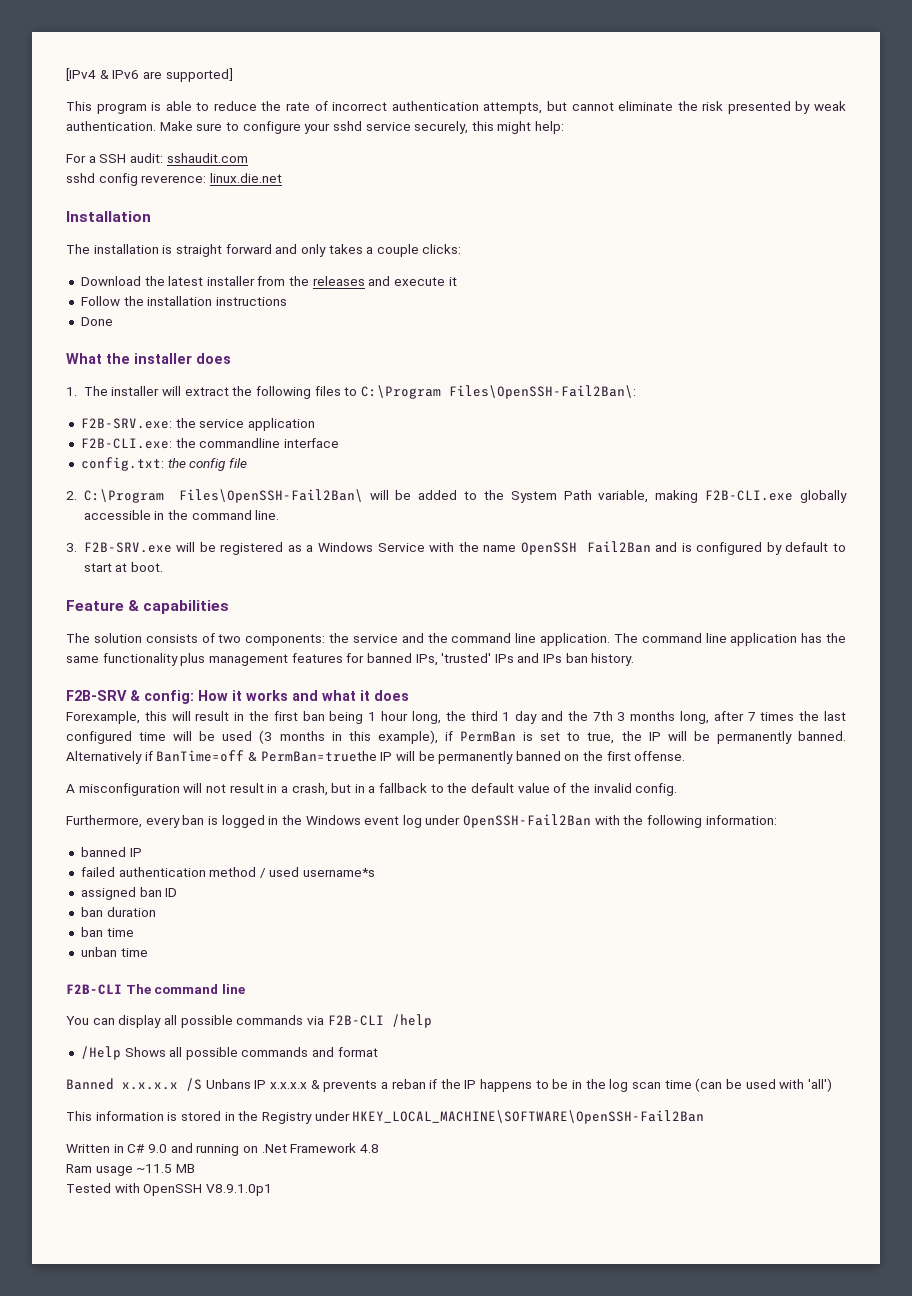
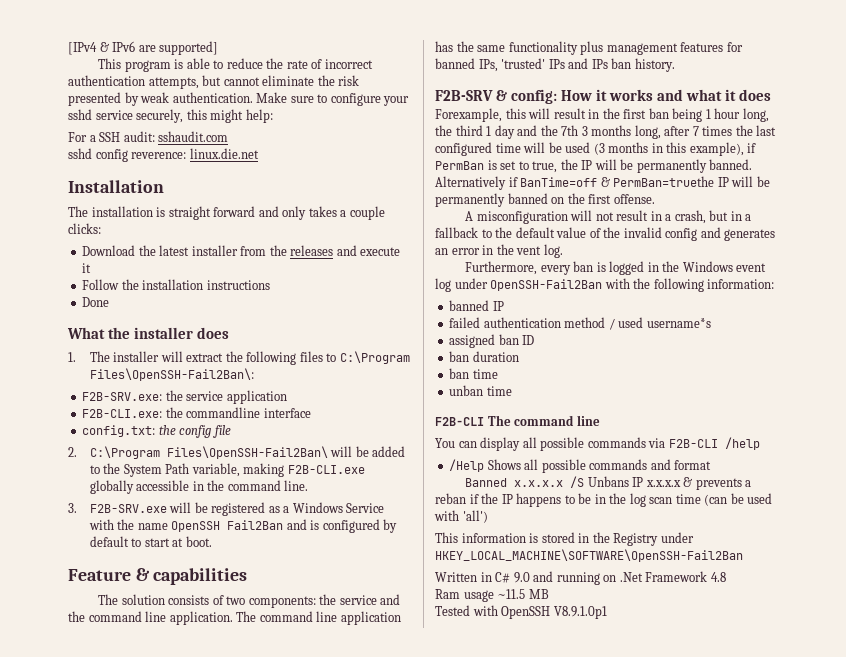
[635,783,678,796] config. -> [665,227,776,241] [435,244,563,258] config and generates an error in the vent log.

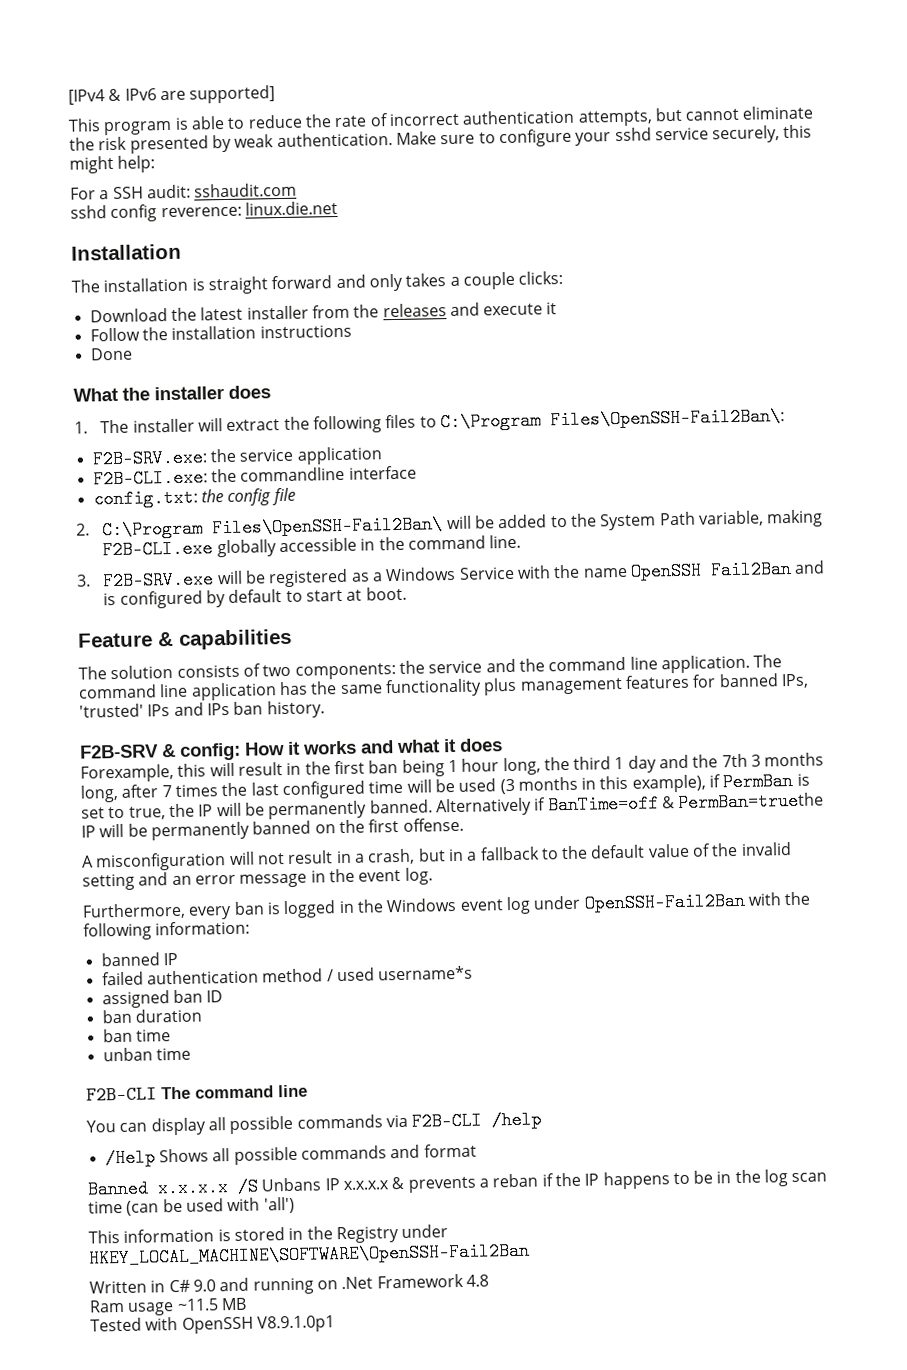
[665,227,776,241] config and generates -> [82,872,169,891] setting and
[482,244,542,255] in the vent -> [239,868,402,888] message in the event

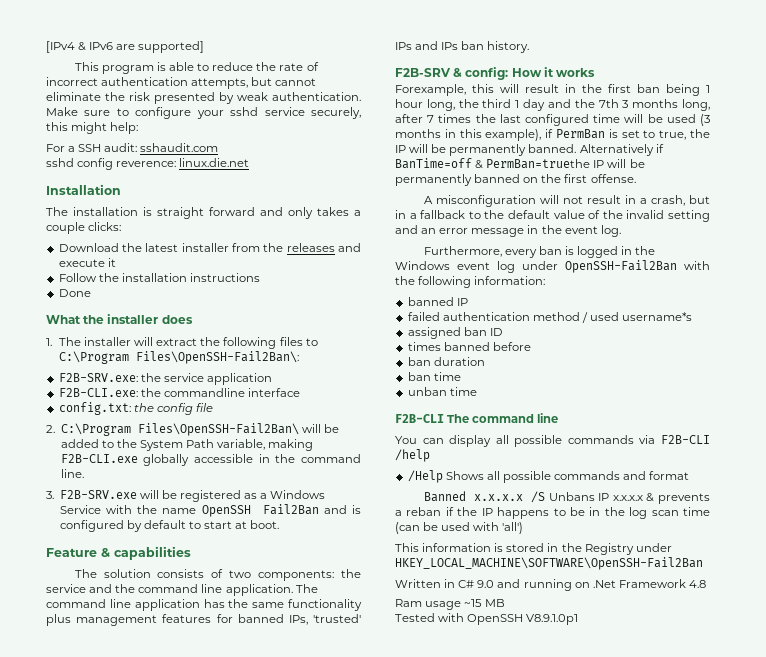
[360,738,503,754] and what it does -> (596, 72) none
(224, 996) none -> [407,342,531,351] // times banned before
[176,1298,219,1312] ~11.5 -> [464,599,483,607] ~15

